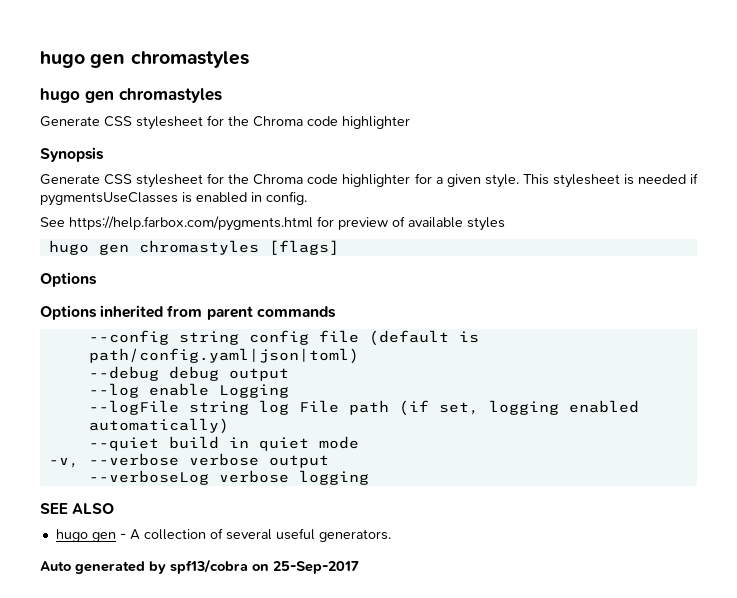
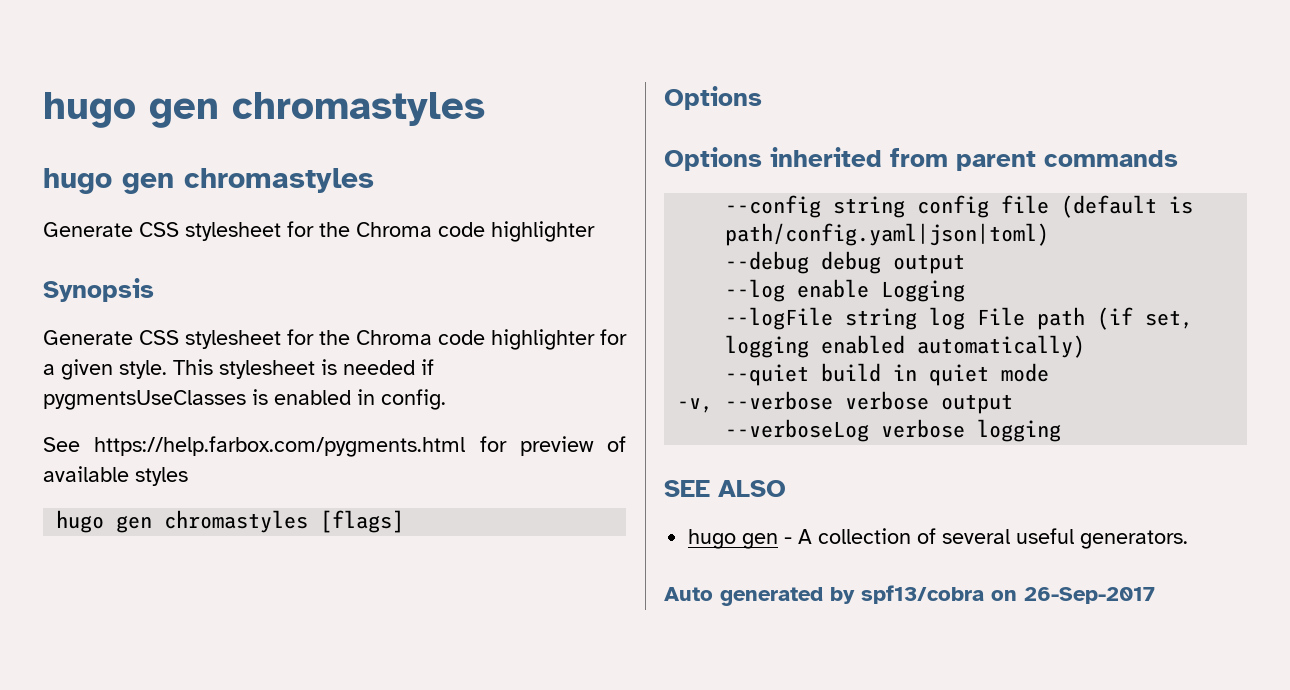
[273,561,359,574] 25-Sep-2017 -> [1024,587,1155,604] 26-Sep-2017

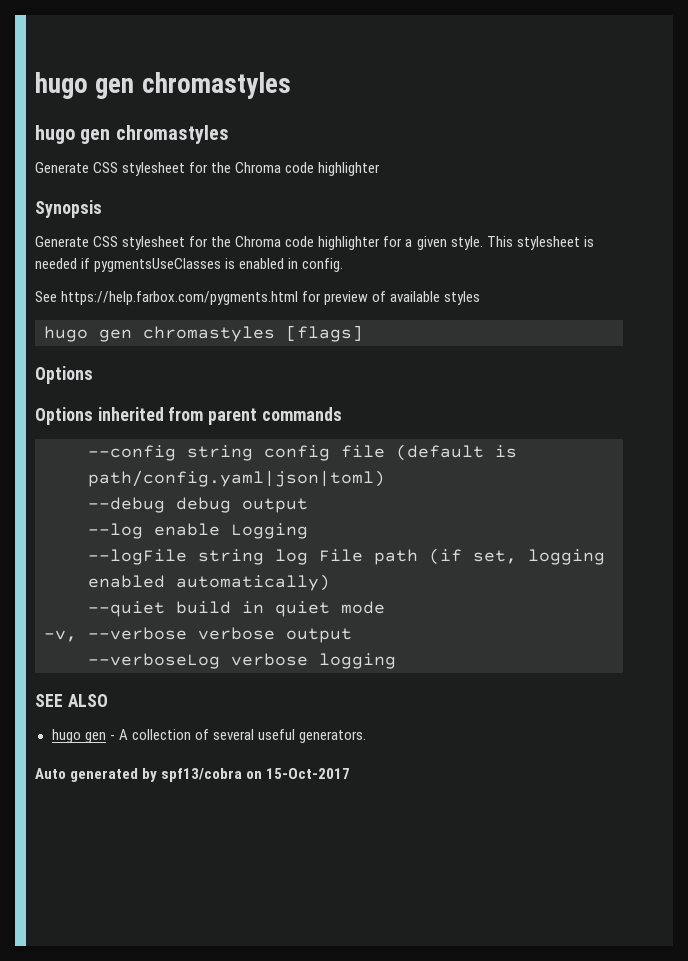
[1024,587,1155,604] 26-Sep-2017 -> [266,768,351,779] 15-Oct-2017

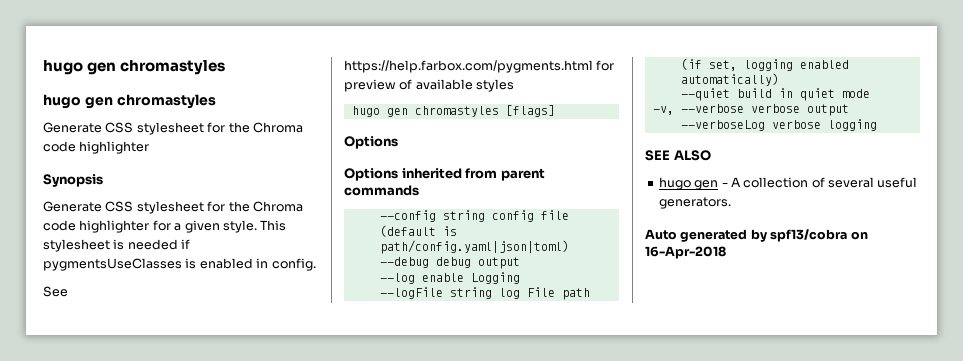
[266,768,351,779] 15-Oct-2017 -> [645,246,726,259] 16-Apr-2018

